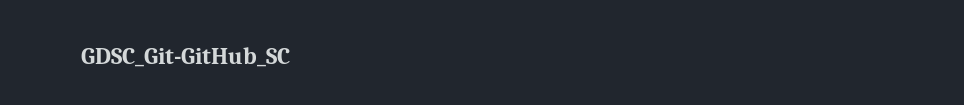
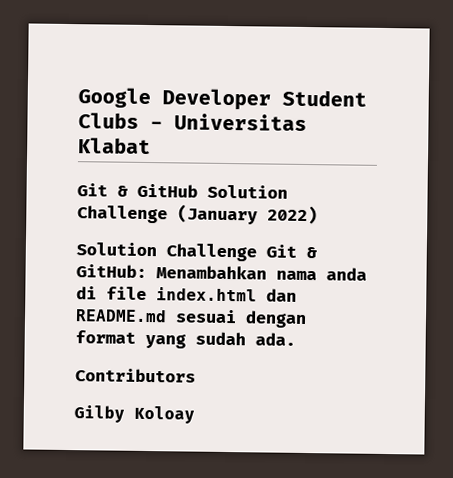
[81,47,290,67] GDSC_Git-GitHub_SC -> [78,87,367,111] [78,112,307,131] [78,137,151,155] [77,183,288,199] [77,204,318,225] [76,242,317,262] [76,264,367,281] [76,286,297,302] [75,309,307,329] [75,330,296,349] [75,368,196,383] [74,405,195,424] Google Developer Student Clubs - Universitas Klabat // Git & GitHub Solution Challenge (January 2022) // Solution Challenge Git & GitHub: Menambahkan nama anda di file index.html dan README.md sesuai dengan format yang sudah ada. // Contributors // Gilby Koloay

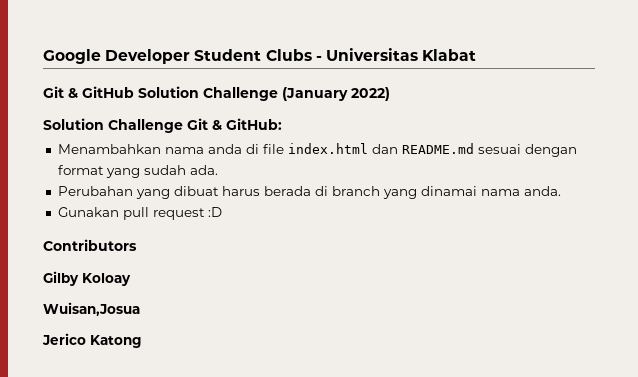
(147, 271) none -> (282, 124) //
(296, 339) none -> [57,186,561,199] [57,207,222,220] // Perubahan yang dibuat harus berada di branch yang dinamai nama anda. // Gunakan pull request :D
(195, 414) none -> [43,302,140,316] [42,333,141,348] // Wuisan,Josua // Jerico Katong

